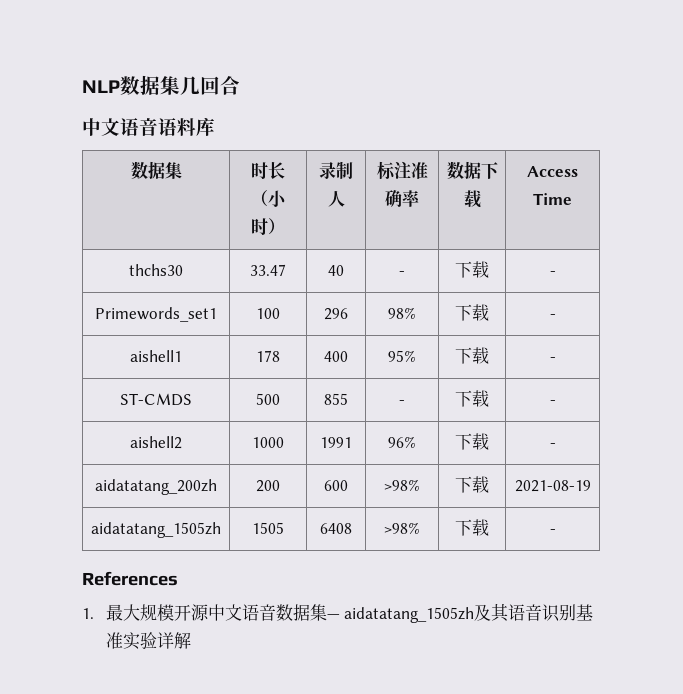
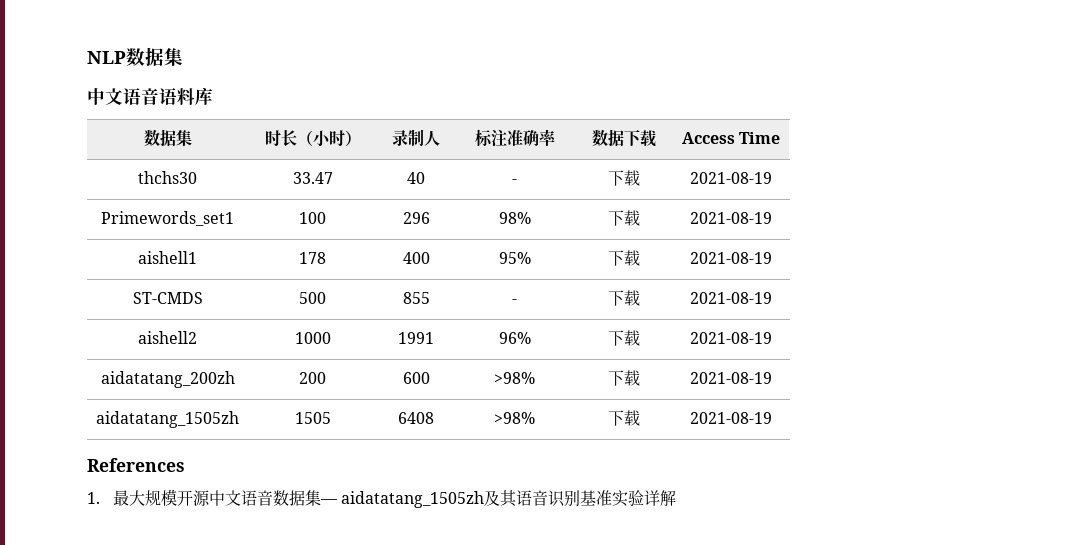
[180,76,240,95] 几回合 -> (183, 57) none
[549,271,556,276] - -> [690,172,772,184] 2021-08-19
[549,314,556,319] - -> [690,212,772,224] 2021-08-19
[549,357,556,362] - -> [690,252,772,264] 2021-08-19
[549,400,556,405] - -> [690,292,772,304] 2021-08-19
[549,443,556,448] - -> [690,332,772,344] 2021-08-19
[549,529,556,534] - -> [690,412,772,424] 2021-08-19

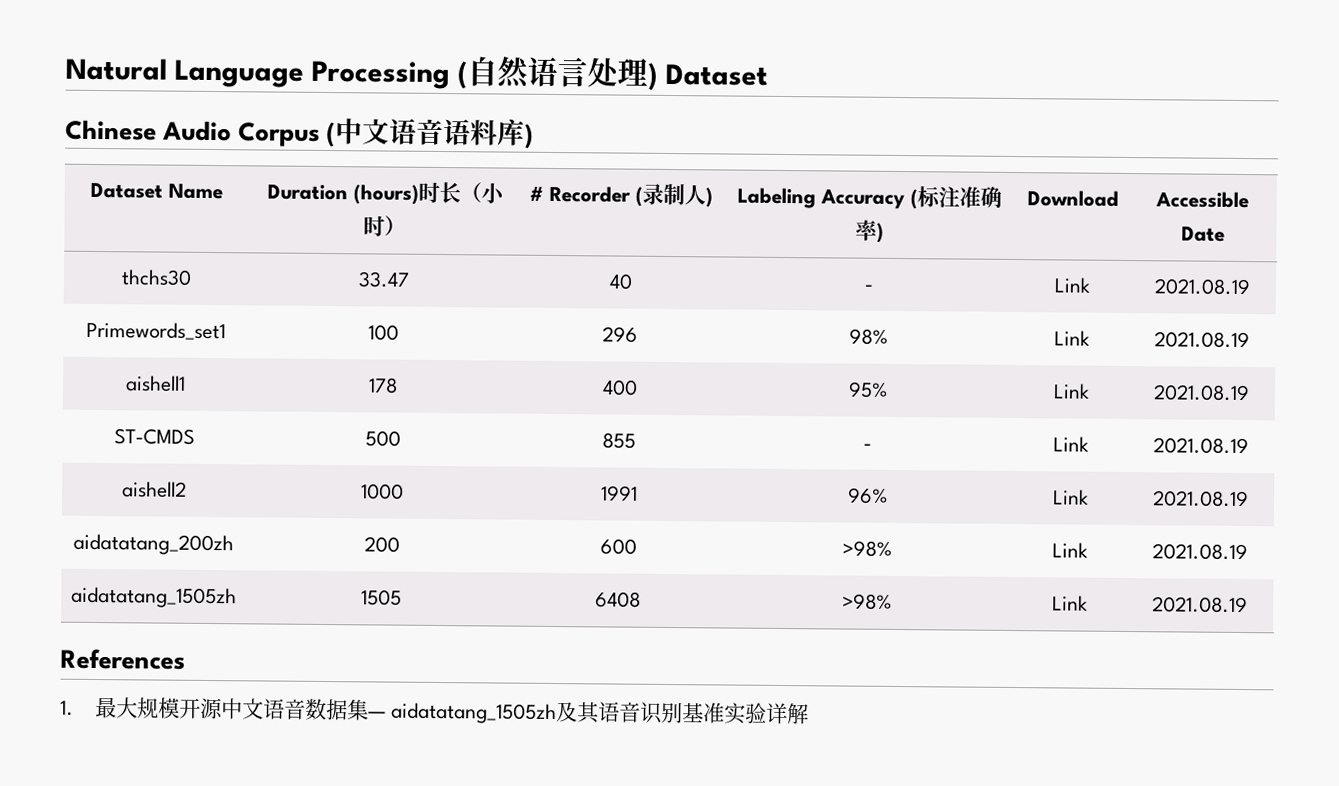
[87,47,183,66] NLP数据集 // -> [65,56,768,91] [65,119,337,148] Natural Language Processing (自然语言处理) Dataset // Chinese Audio Corpus (
[143,129,192,147] // 数据集 | -> [524,123,535,149] [90,182,223,200] [266,184,419,205] ) // Dataset Name | Duration (hours)
(361, 138) none -> [529,185,643,207] # Recorder (
(440, 138) | -> [704,187,713,208] [736,187,918,210] ) | Labeling Accuracy (
[591,129,657,147] [681,132,781,144] | 数据下载 | Access Time -> [875,222,884,243] [1027,190,1119,207] [1155,191,1249,209] [1180,226,1225,242] ) | Download | Accessible Date
[607,170,640,186] [690,172,772,184] 下载 | 2021-08-19 -> [1054,277,1091,293] [1153,278,1251,296] Link | 2021.08.19
[607,210,640,226] [690,212,772,224] 下载 | 2021-08-19 -> [1054,330,1090,346] [1153,331,1250,349] Link | 2021.08.19
[607,250,640,266] [690,252,772,264] 下载 | 2021-08-19 -> [1053,383,1090,399] [1152,384,1250,402] Link | 2021.08.19
[607,290,640,306] [690,292,772,304] 下载 | 2021-08-19 -> [1053,436,1089,452] [1152,437,1249,455] Link | 2021.08.19
[607,330,640,346] [690,332,772,344] 下载 | 2021-08-19 -> [1053,489,1089,505] [1152,490,1249,508] Link | 2021.08.19
[607,370,640,386] [690,372,772,384] 下载 | 2021-08-19 -> [1052,542,1088,558] [1151,543,1248,561] Link | 2021.08.19
[607,410,640,426] [690,412,772,424] 下载 | 2021-08-19 -> [1052,595,1088,611] [1151,596,1248,614] Link | 2021.08.19

